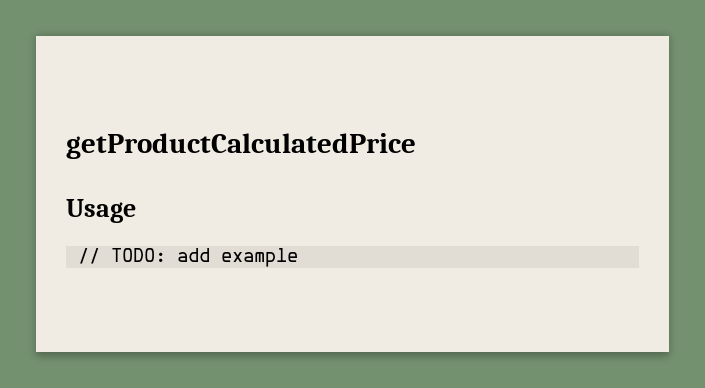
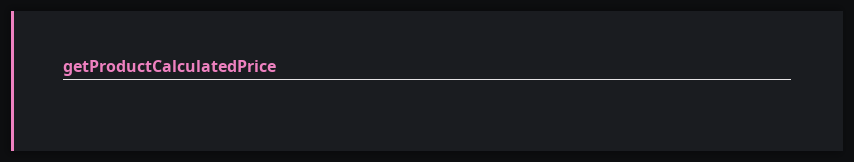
[66,199,136,223] [78,248,299,267] // Usage // // TODO: add example -> (276, 68) none

